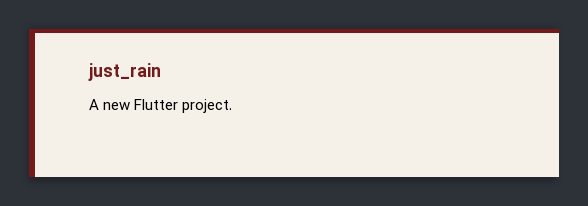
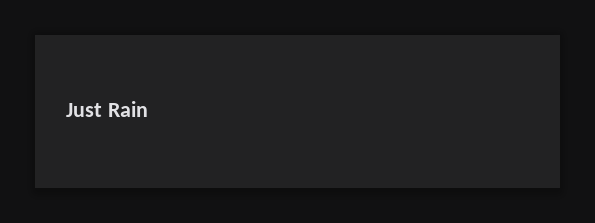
[88,63,161,81] [89,99,233,113] just_rain // A new Flutter project. -> [66,101,148,117] Just Rain

